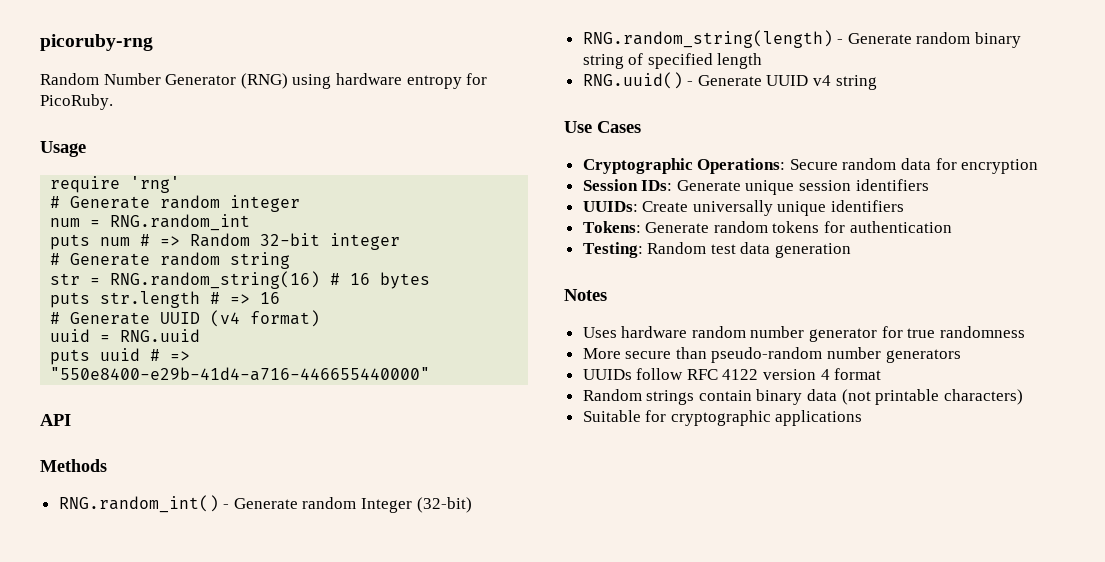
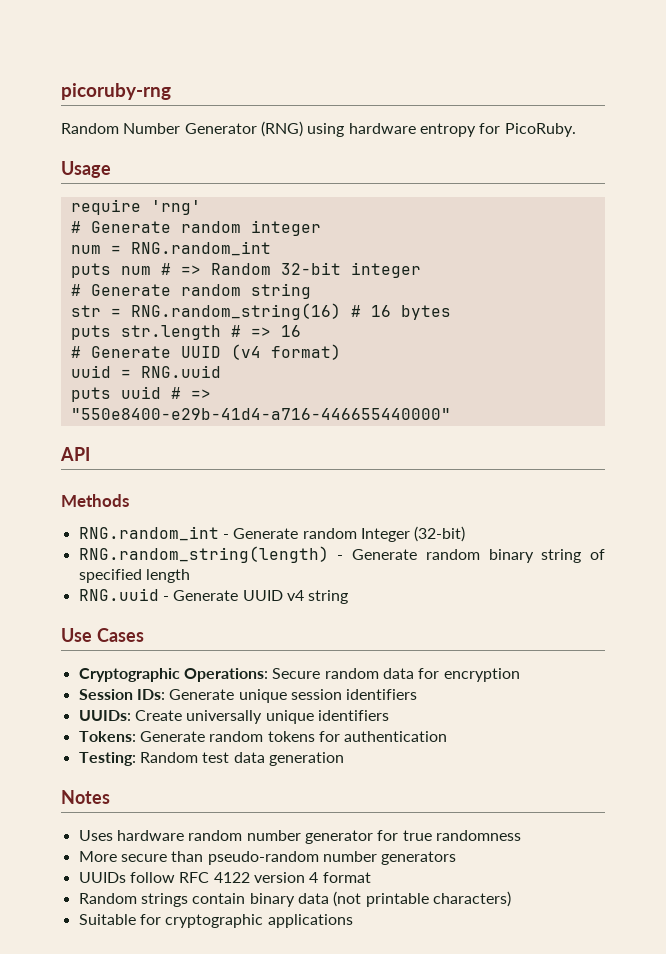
[58,495,219,513] RNG.random_int() -> [78,526,219,541] RNG.random_int
[582,72,683,89] RNG.uuid() -> [78,588,159,601] RNG.uuid

